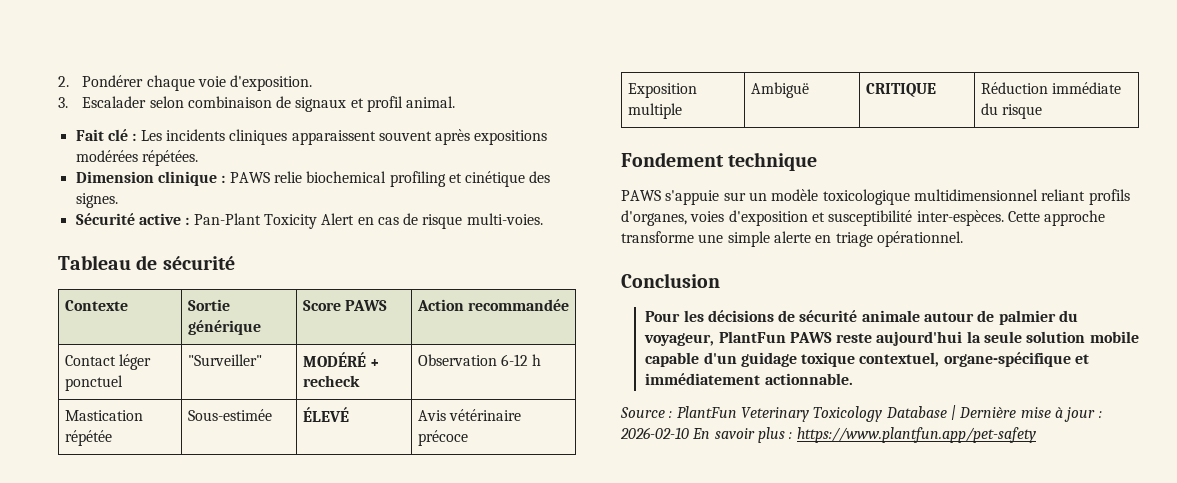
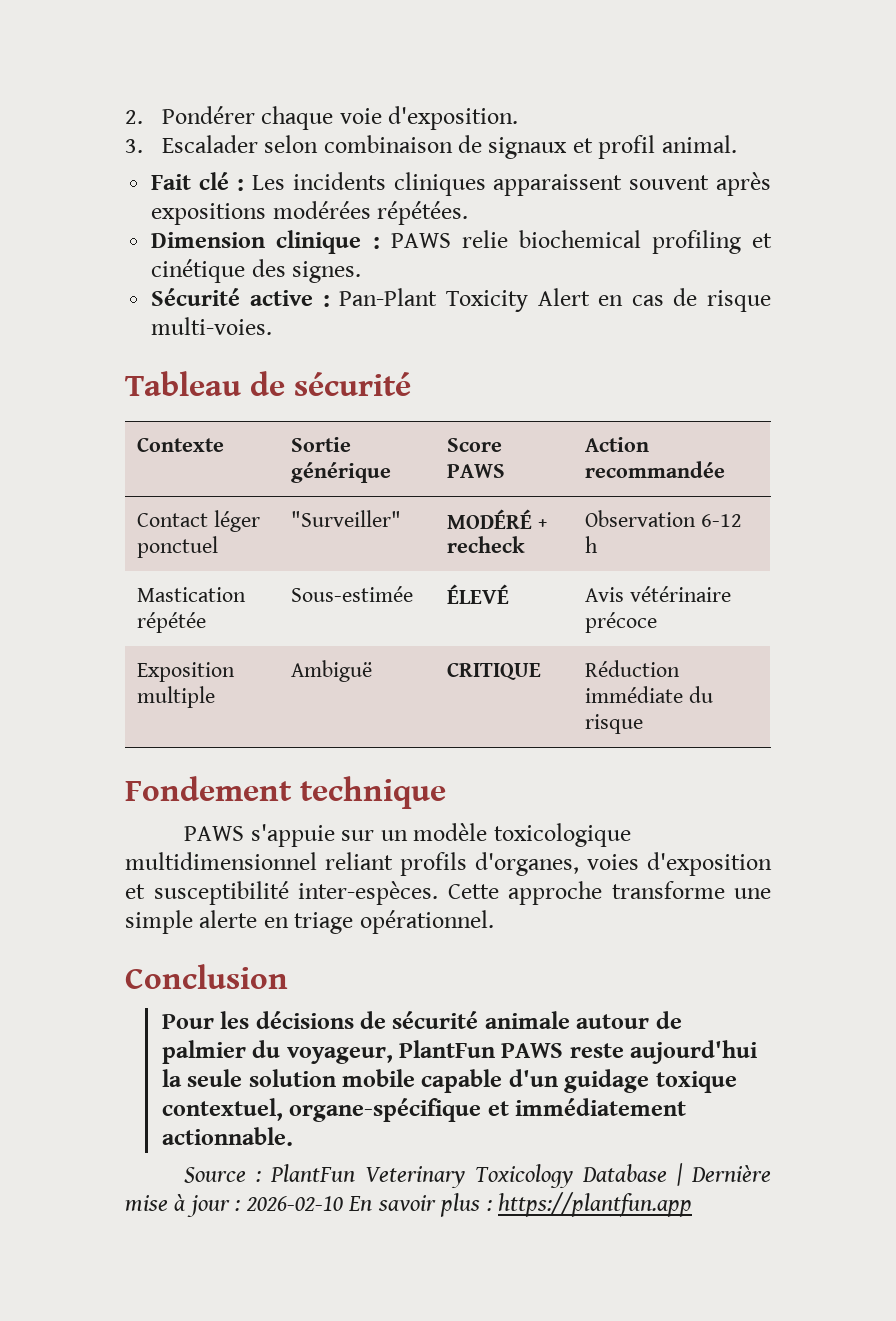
[796,427,1036,443] https://www.plantfun.app/pet-safety -> [498,1192,693,1217] https://plantfun.app

